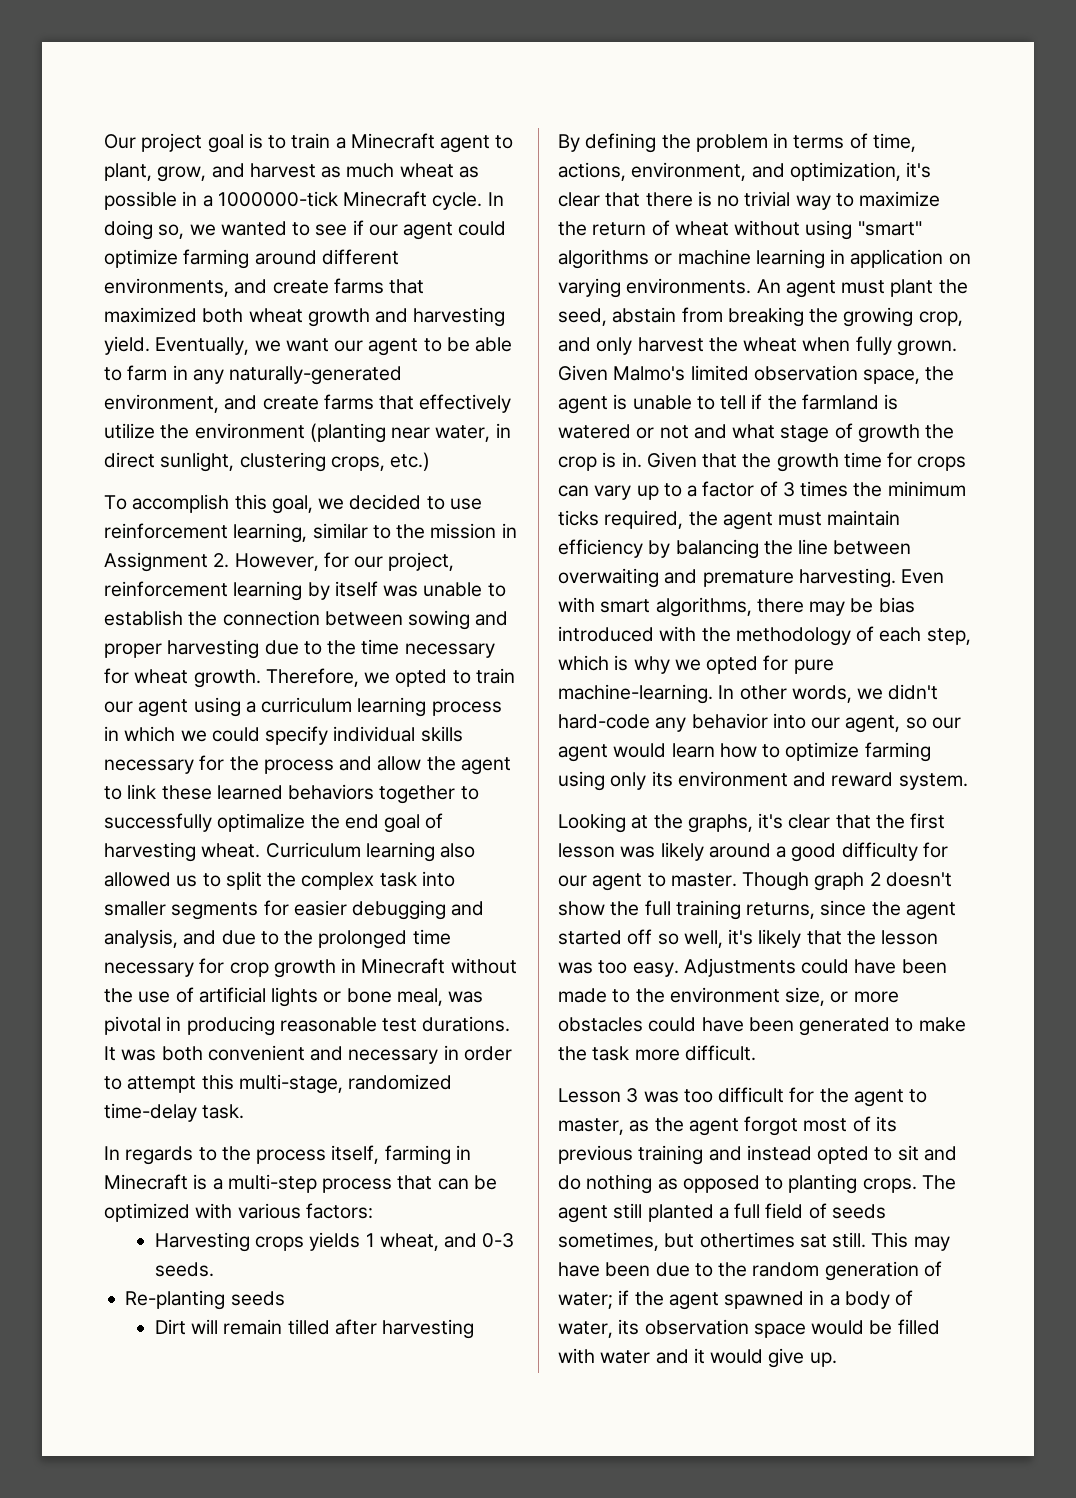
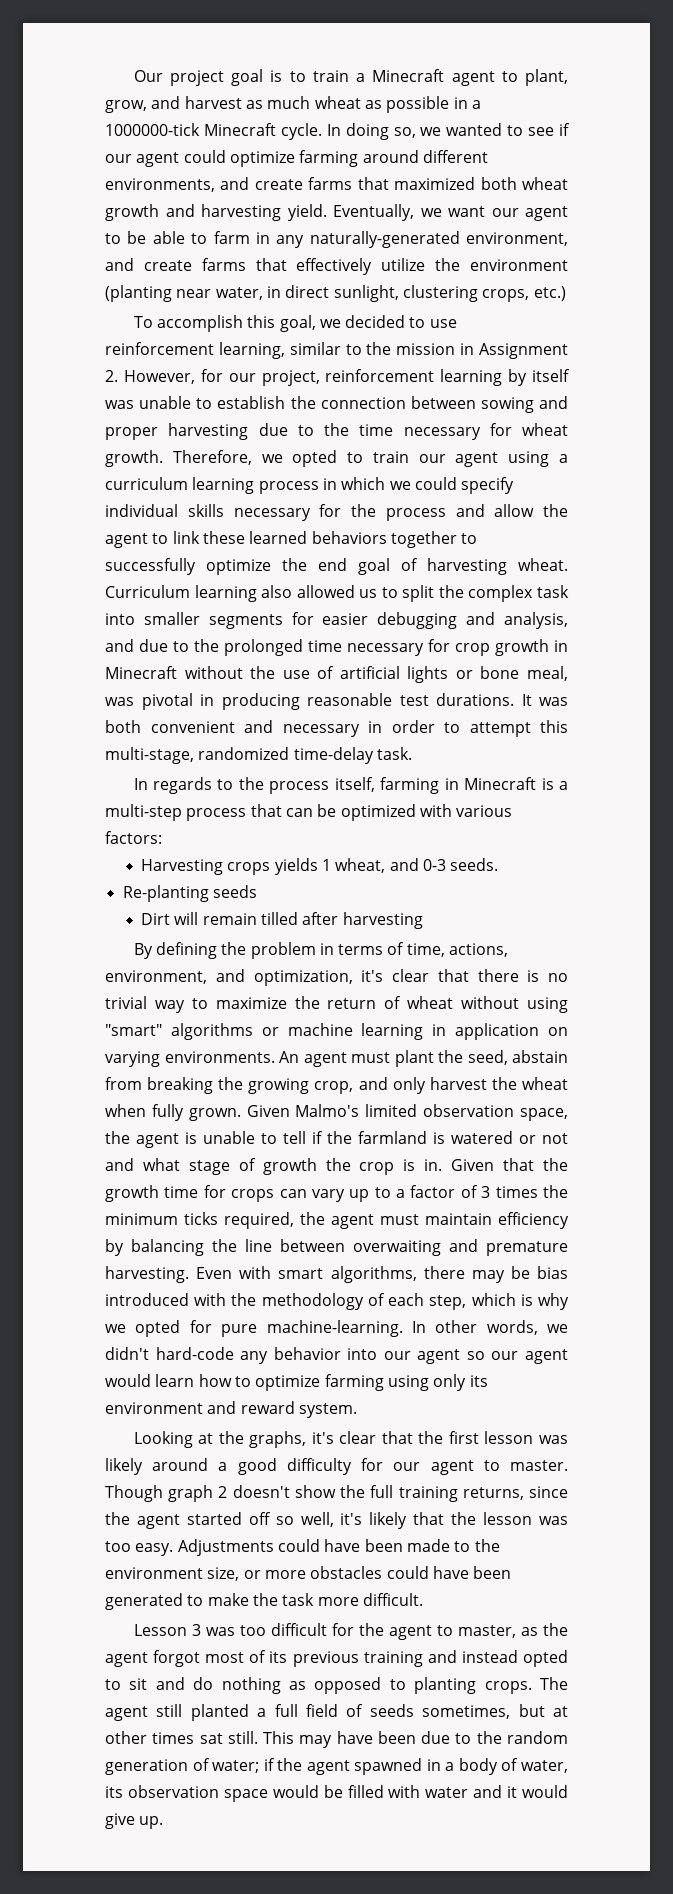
[217,813,306,832] optimalize -> [206,559,271,575] optimize
[845,715,901,733] agent, -> [417,1349,461,1364] agent
[699,1232,795,1248] othertimes -> [553,1706,568,1717] [105,1731,195,1744] at other times

